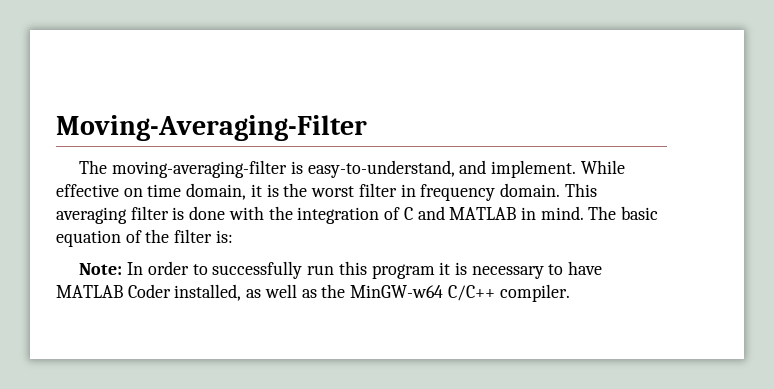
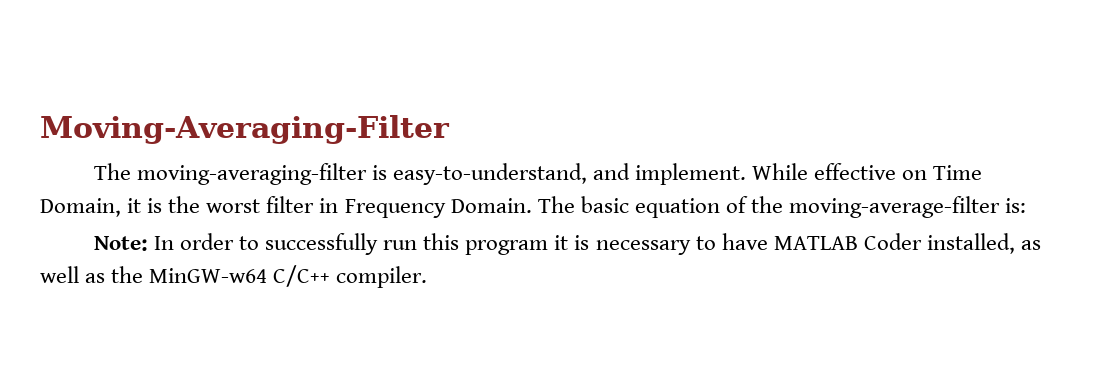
[147,183,247,200] time domain, -> [933,165,983,180] [40,198,121,217] Time Domain,
[420,183,597,201] [56,206,584,224] frequency domain. This averaging filter is done with the integration of C and MATLAB in mind. -> [344,198,532,218] Frequency Domain.
[174,229,213,243] filter -> [789,196,1001,218] moving-average-filter

